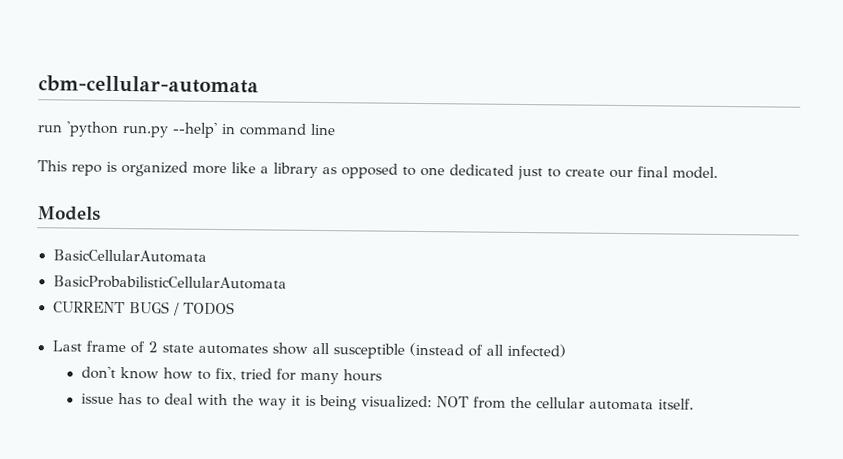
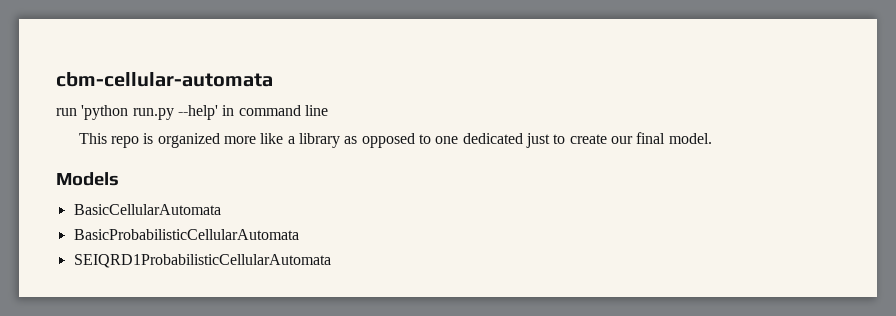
[52,301,235,316] [51,340,566,359] [80,366,382,385] [80,392,694,411] CURRENT BUGS / TODOS // Last frame of 2 state automates show all susceptible (instead of all infected) // don't know how to fix, tried for many hours // issue has to deal with the way it is being visualized: NOT from the cellular automata itself. -> [73,254,331,268] SEIQRD1ProbabilisticCellularAutomata

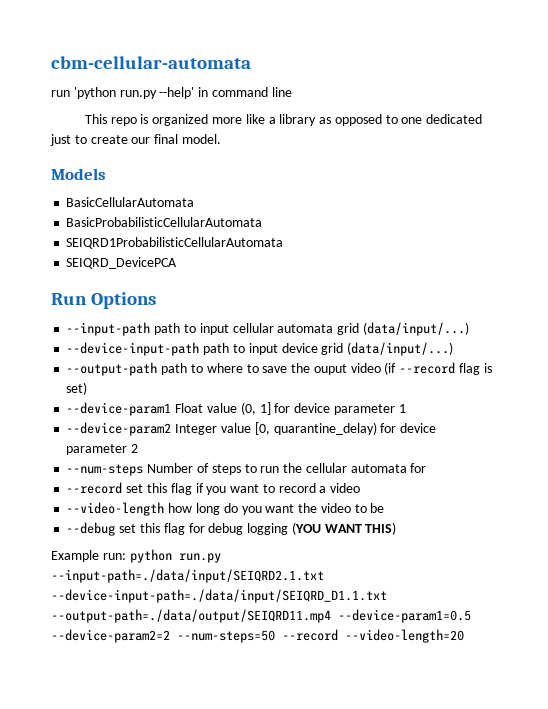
(331, 261) none -> [66,257,178,269] [51,292,157,309] [66,322,469,336] [66,342,454,356] [66,362,492,376] [66,382,88,395] [66,402,406,416] [66,422,437,436] [66,444,139,455] [66,463,427,476] [66,482,361,495] [66,502,385,516] [66,522,397,536] [51,549,221,563] [51,569,324,583] [51,589,387,603] [51,609,471,623] [51,629,464,643] // SEIQRD_DevicePCA // Run Options // --input-path path to input cellular automata grid (data/input/...) // --device-input-path path to input device grid (data/input/...) // --output-path path to where to save the ouput video (if --record flag is set) // --device-param1 Float value (0, 1] for device parameter 1 // --device-param2 Integer value [0, quarantine_delay) for device parameter 2 // --num-steps Number of steps to run the cellular automata for // --record set this flag if you want to record a video // --video-length how long do you want the video to be // --debug set this flag for debug logging (YOU WANT THIS) // Example run: python run.py --input-path=./data/input/SEIQRD2.1.txt --device-input-path=./data/input/SEIQRD_D1.1.txt --output-path=./data/output/SEIQRD11.mp4 --device-param1=0.5 --device-param2=2 --num-steps=50 --record --video-length=20

